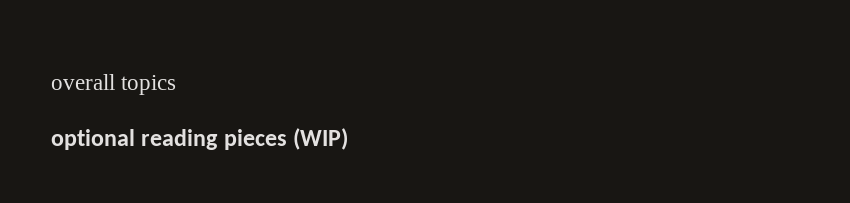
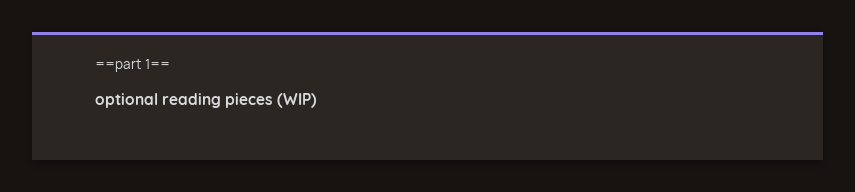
[51,74,177,95] overall topics -> [95,59,170,72] ==part 1==

